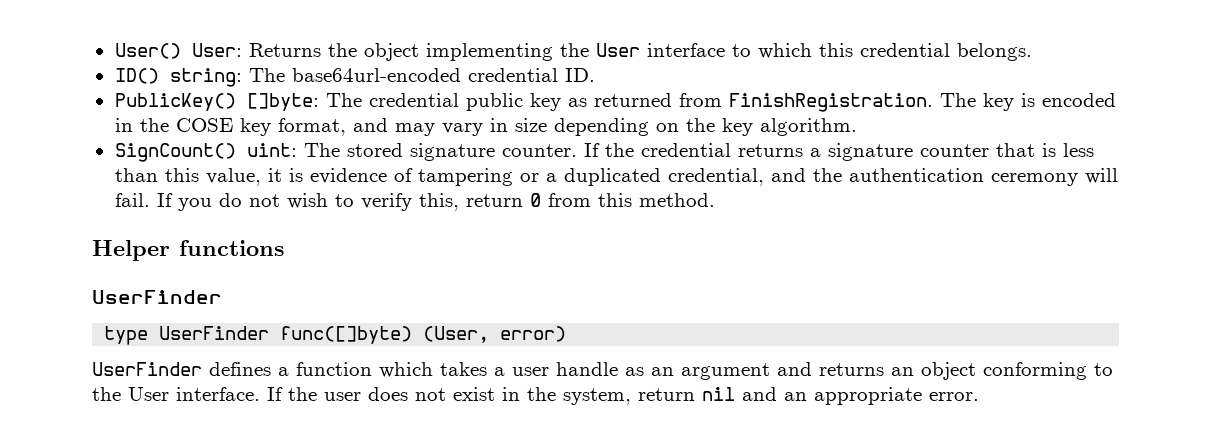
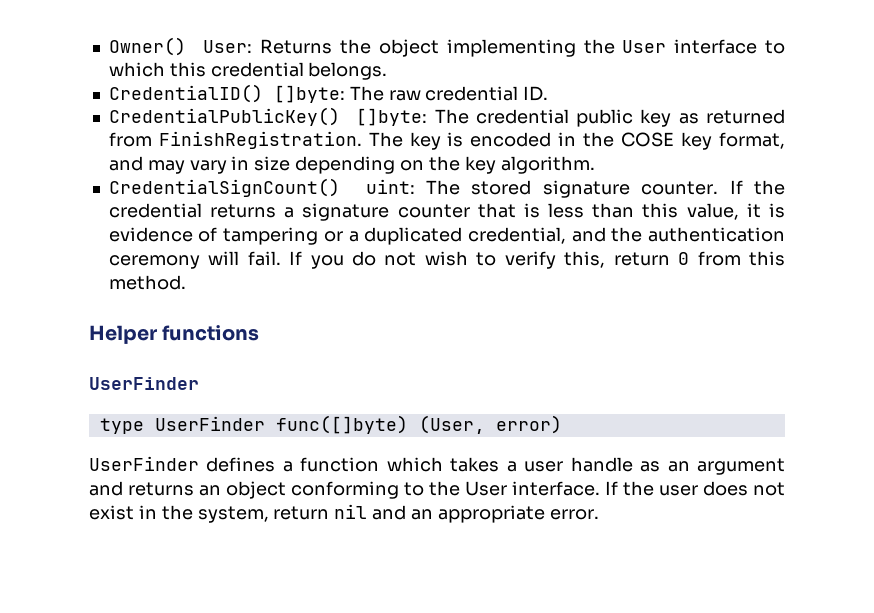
[114,43,181,59] User() -> [108,37,186,56] Owner()
[114,68,461,87] ID() string: The base64url-encoded -> [108,84,421,103] CredentialID() []byte: The raw
[114,93,236,111] PublicKey() -> [108,107,340,126] CredentialPublicKey()
[114,143,236,162] SignCount() -> [108,178,340,197] CredentialSignCount()

